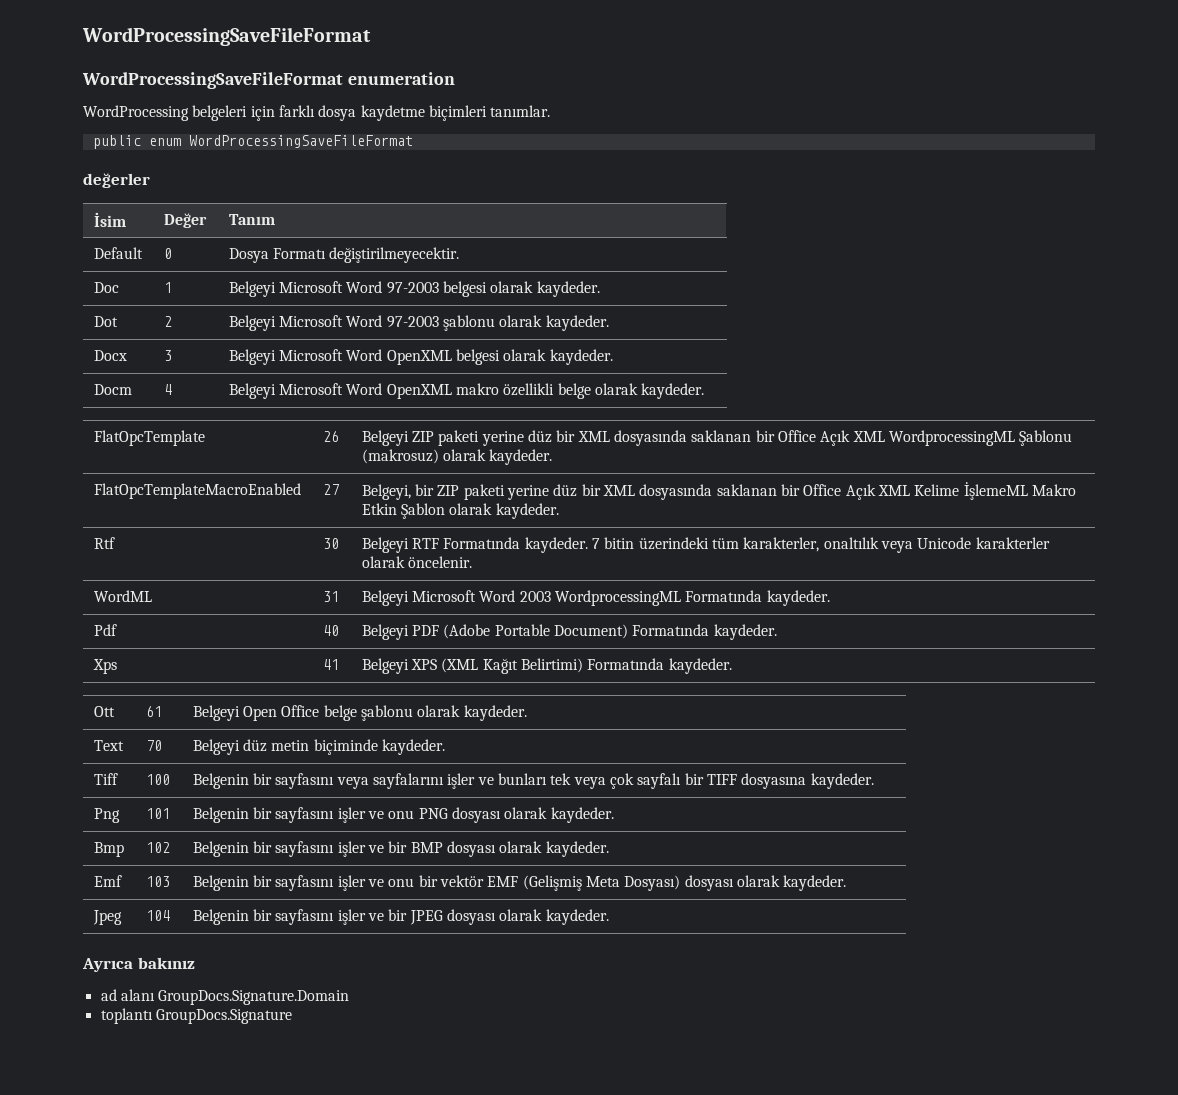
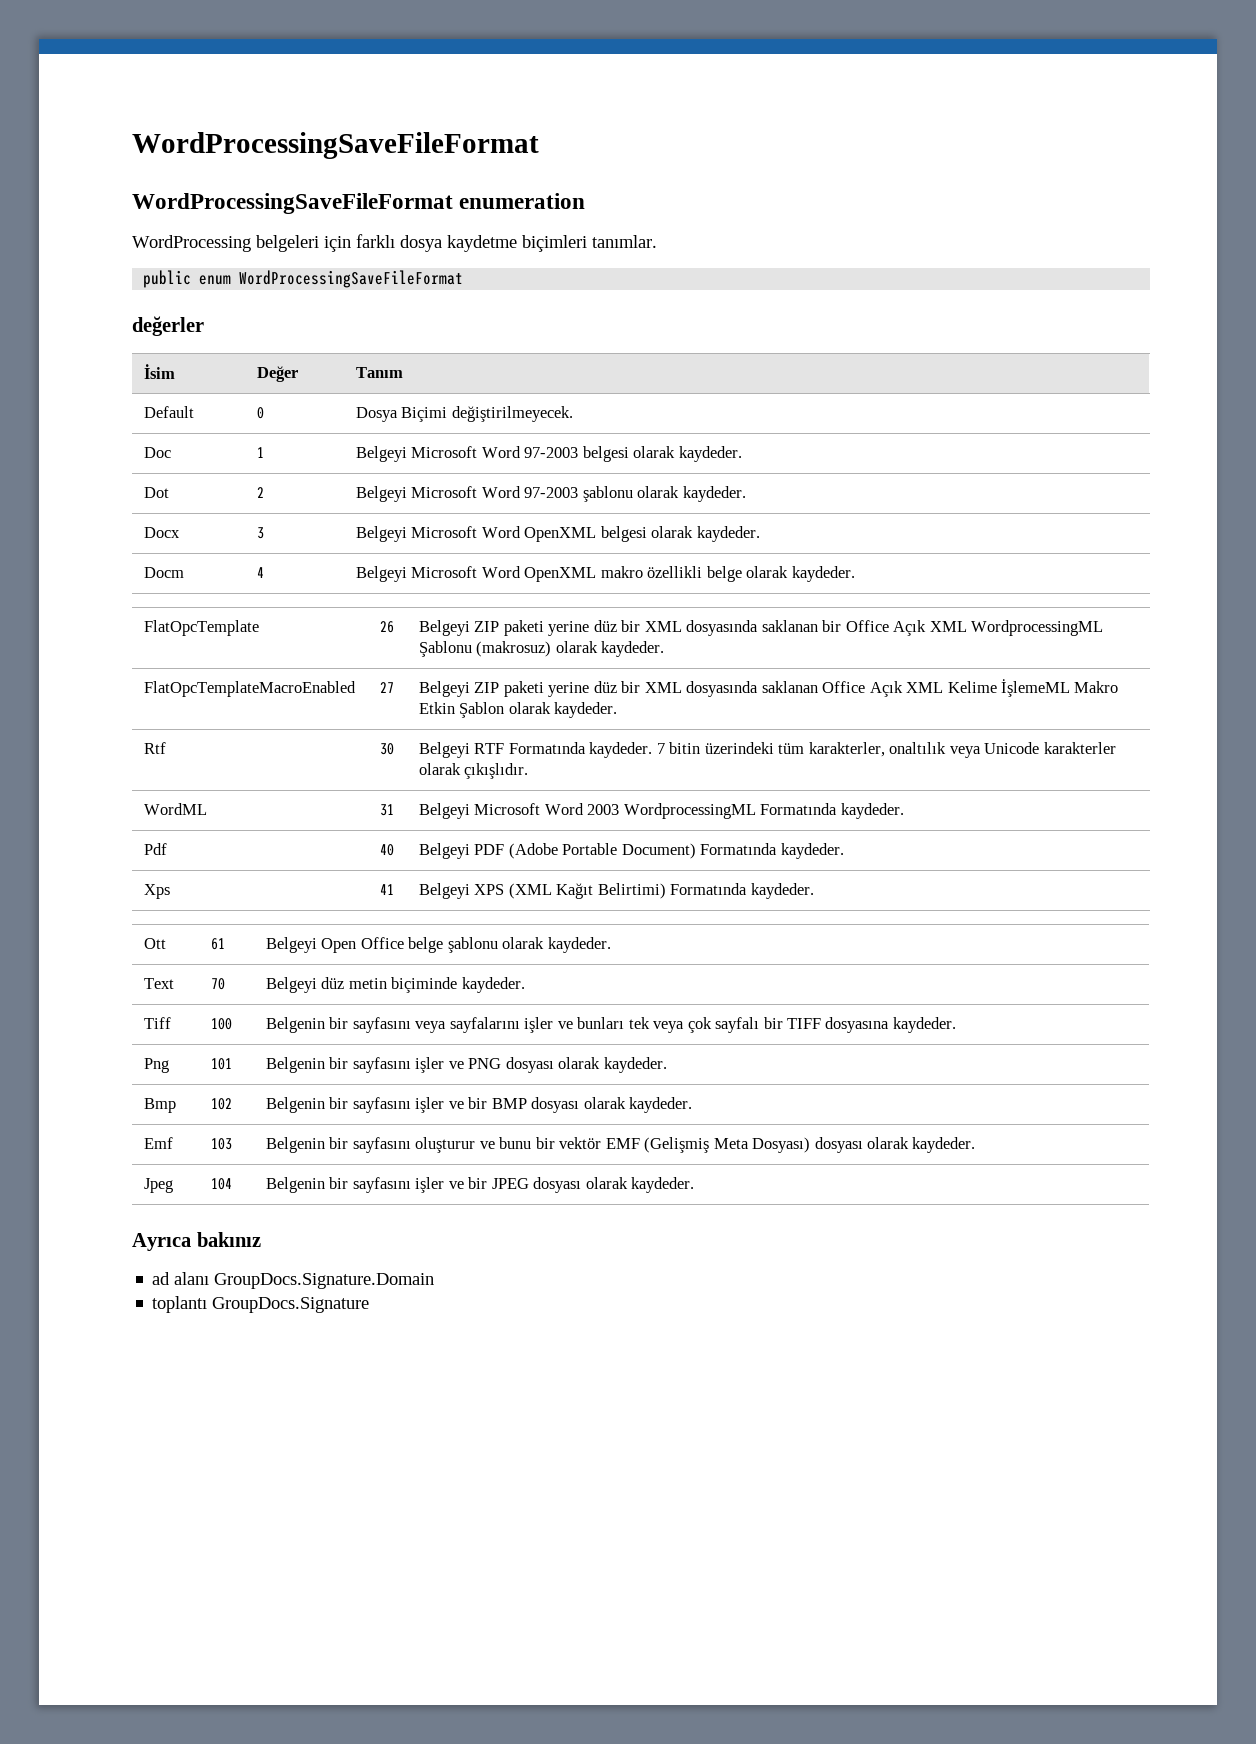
[273,247,460,263] Formatı değiştirilmeyecektir. -> [401,406,573,422] Biçimi değiştirilmeyecek.
[361,484,801,500] Belgeyi, bir ZIP paketi yerine düz bir XML dosyasında saklanan bir -> [419,681,818,697] Belgeyi ZIP paketi yerine düz bir XML dosyasında saklanan
[408,556,473,568] öncelenir. -> [464,763,529,779] çıkışlıdır.
[388,810,415,819] onu -> (464, 1065) none
[337,875,415,891] işler ve onu -> [415,1137,532,1153] oluşturur ve bunu

